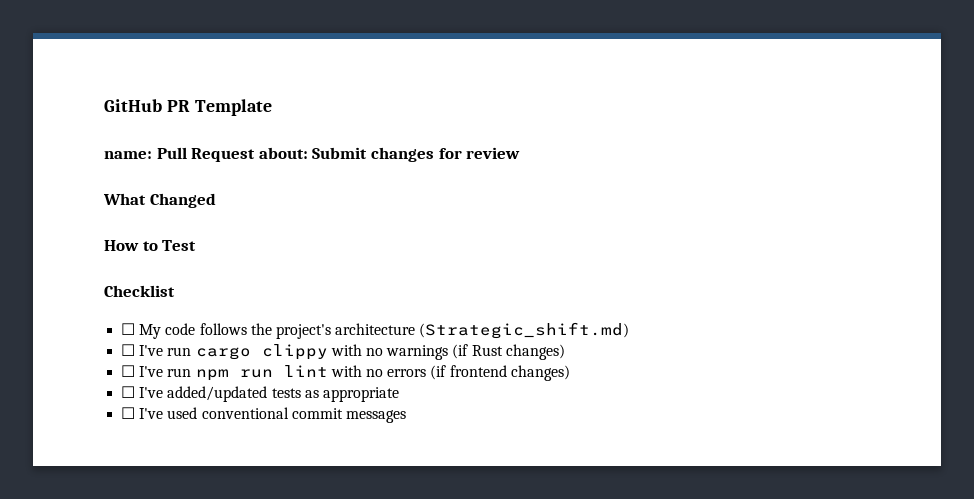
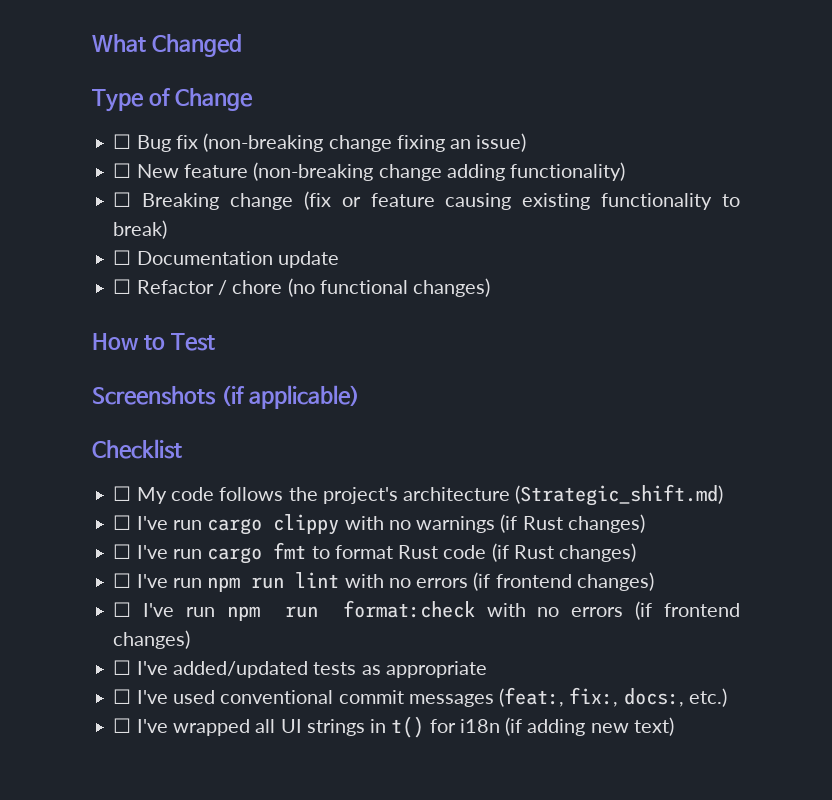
[104,99,272,116] [104,147,521,162] [103,193,216,208] GitHub PR Template // name: Pull Request about: Submit changes for review // What Changed -> [92,34,242,57] [92,88,253,112] [113,133,527,152] [113,162,626,181] [113,191,740,210] [113,220,168,239] [113,250,339,268] [113,278,491,297] What Changed // Type of Change // ☐ Bug fix (non-breaking change fixing an issue) // ☐ New feature (non-breaking change adding functionality) // ☐ Breaking change (fix or feature causing existing functionality to break) // ☐ Documentation update // ☐ Refactor / chore (no functional changes)
(197, 245) none -> [92,385,360,409] // Screenshots (if applicable)
(565, 352) none -> [113,542,637,564] // ☐ I've run cargo fmt to format Rust code (if Rust changes)
(570, 373) none -> [113,600,740,621] [113,630,191,649] // ☐ I've run npm run format:check with no errors (if frontend changes)
(406, 416) none -> [499,687,727,707] [113,716,674,738] (feat:, fix:, docs:, etc.) // ☐ I've wrapped all UI strings in t() for i18n (if adding new text)

